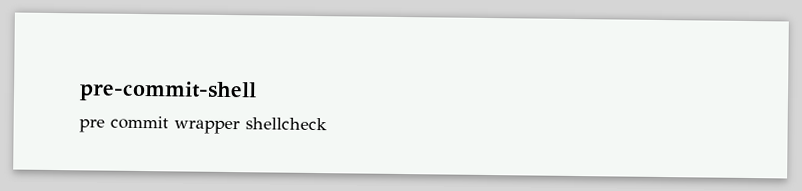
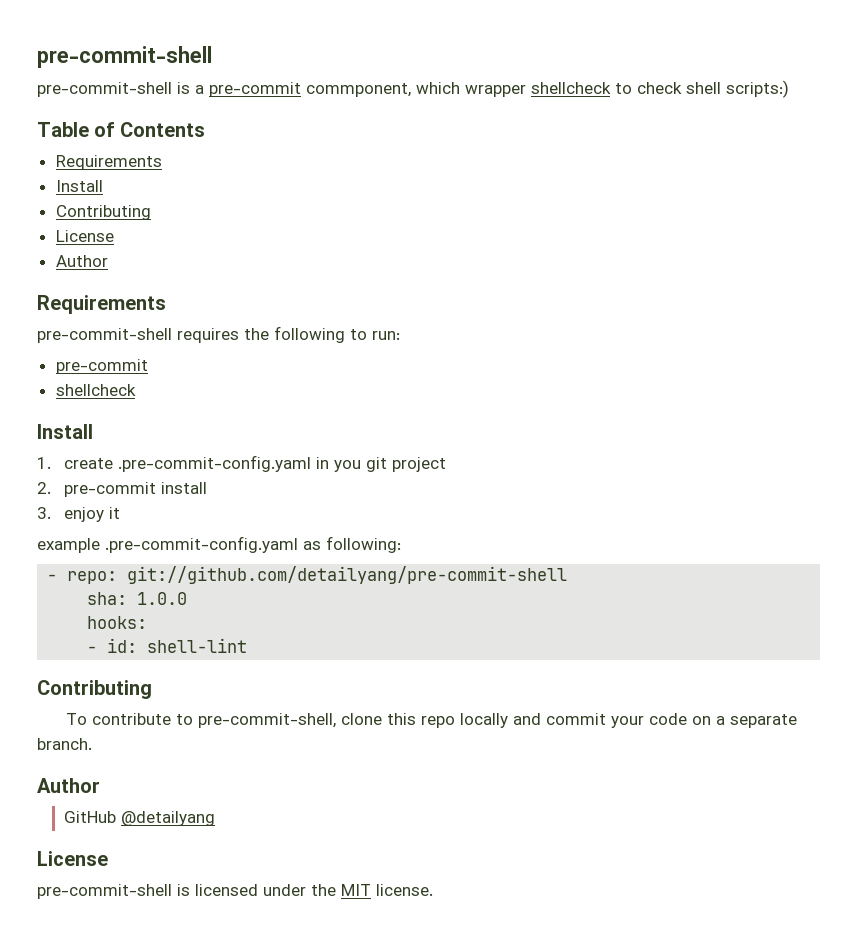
[79,115,327,135] pre commit wrapper shellcheck -> [37,80,789,98] [37,122,205,137] [55,155,162,170] [55,180,103,192] [55,205,151,220] [55,230,114,242] [55,255,108,267] [37,295,166,314] [37,326,400,343] [55,359,148,374] [55,384,136,396] [37,424,93,439] [37,455,446,472] [37,482,207,497] [37,507,120,522] [37,536,401,553] [47,566,568,584] [87,592,188,605] [87,616,148,629] [87,638,248,653] [37,680,152,699] [66,713,798,728] [37,738,92,750] [37,778,100,793] [63,811,215,826] [37,851,108,866] [37,884,433,899] pre-commit-shell is a pre-commit commponent, which wrapper shellcheck to check shell scripts:) // Table of Contents // Requirements // Install // Contributing // License // Author // Requirements // pre-commit-shell requires the following to run: // pre-commit // shellcheck // Install // 1. create .pre-commit-config.yaml in you git project // 2. pre-commit install // 3. enjoy it // example .pre-commit-config.yaml as following: // - repo: git://github.com/detailyang/pre-commit-shell // sha: 1.0.0 // hooks: // - id: shell-lint // Contributing // To contribute to pre-commit-shell, clone this repo locally and commit your code on a separate branch. // Author // GitHub @detailyang // License // pre-commit-shell is licensed under the MIT license.

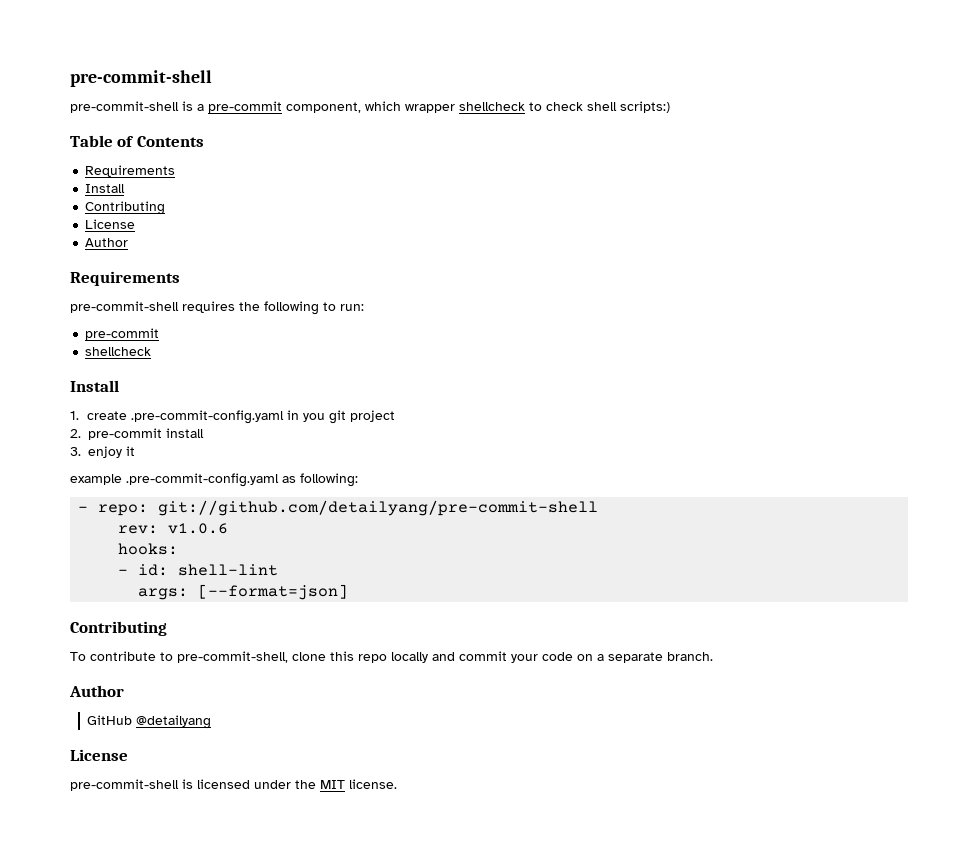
[306,83,411,97] commponent, -> [286,102,361,113] component,
[87,592,188,605] sha: 1.0.0 -> [118,523,229,534] rev: v1.0.6
(248, 645) none -> [138,584,349,600] // args: [--format=json]

